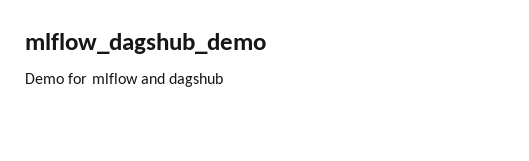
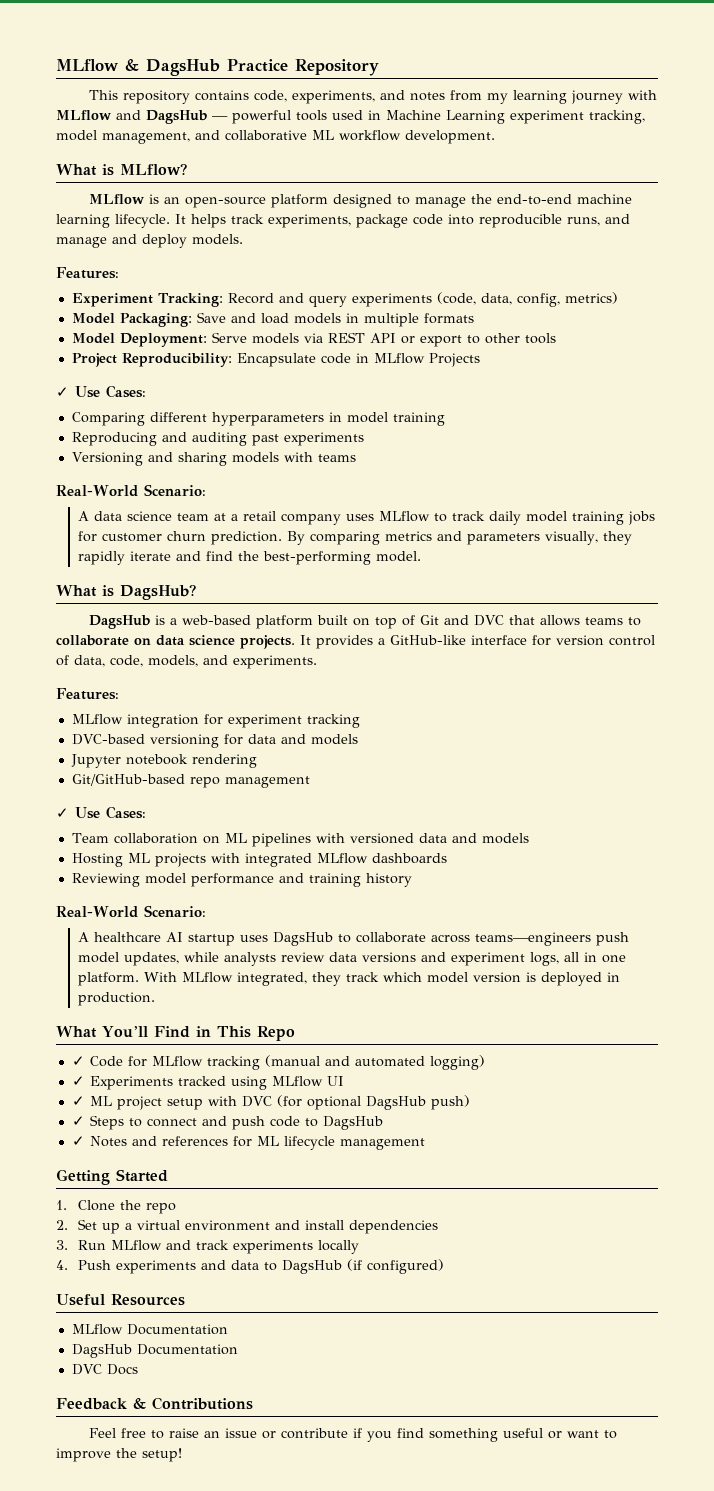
[25,33,266,54] [25,73,224,87] mlflow_dagshub_demo // Demo for mlflow and dagshub -> [56,59,379,76] [88,90,657,104] [56,110,645,124] [56,130,495,144] [56,163,187,176] [88,194,632,208] [56,214,630,228] [56,234,243,248] [56,267,119,279] [71,292,618,307] [71,312,474,327] [71,332,556,347] [71,353,480,367] [56,385,146,398] [71,412,445,426] [71,432,364,446] [71,452,356,466] [56,484,206,497] [78,511,656,525] [78,531,633,545] [78,551,422,565] [56,584,196,600] [88,615,641,629] [56,635,655,649] [56,655,317,669] [56,688,119,700] [71,714,360,728] [71,734,358,748] [70,754,257,768] [71,774,310,788] [56,806,146,819] [71,833,529,847] [71,853,447,867] [71,873,412,887] [56,905,206,918] [78,932,630,946] [78,952,627,966] [78,972,621,986] [78,992,156,1006] [56,1026,295,1041] [71,1055,485,1070] [71,1076,344,1090] [71,1095,470,1110] [71,1115,383,1130] [71,1136,425,1150] [56,1169,168,1185] [56,1200,177,1214] [56,1219,439,1234] [56,1240,360,1254] [56,1259,445,1274] [56,1294,185,1306] [71,1324,228,1335] [71,1344,238,1358] [71,1364,138,1375] [56,1397,253,1410] [88,1428,617,1442] [56,1448,182,1462] MLflow & DagsHub Practice Repository // This repository contains code, experiments, and notes from my learning journey with MLflow and DagsHub — powerful tools used in Machine Learning experiment tracking, model management, and collaborative ML workflow development. // What is MLflow? // MLflow is an open-source platform designed to manage the end-to-end machine learning lifecycle. It helps track experiments, package code into reproducible runs, and manage and deploy models. // Features: // Experiment Tracking: Record and query experiments (code, data, config, metrics) // Model Packaging: Save and load models in multiple formats // Model Deployment: Serve models via REST API or export to other tools // Project Reproducibility: Encapsulate code in MLflow Projects // ✓ Use Cases: // Comparing different hyperparameters in model training // Reproducing and auditing past experiments // Versioning and sharing models with teams // Real-World Scenario: // A data science team at a retail company uses MLflow to track daily model training jobs for customer churn prediction. By comparing metrics and parameters visually, they rapidly iterate and find the best-performing model. // What is DagsHub? // DagsHub is a web-based platform built on top of Git and DVC that allows teams to collaborate on data science projects. It provides a GitHub-like interface for version control of data, code, models, and experiments. // Features: // MLflow integration for experiment tracking // DVC-based versioning for data and models // Jupyter notebook rendering // Git/GitHub-based repo management // ✓ Use Cases: // Team collaboration on ML pipelines with versioned data and models // Hosting ML projects with integrated MLflow dashboards // Reviewing model performance and training history // Real-World Scenario: // A healthcare AI startup uses DagsHub to collaborate across teams—engineers push model updates, while analysts review data versions and experiment logs, all in one platform. With MLflow integrated, they track which model version is deployed in production. // What You’ll Find in This Repo // ✓ Code for MLflow tracking (manual and automated logging) // ✓ Experiments tracked using MLflow UI // ✓ ML project setup with DVC (for optional DagsHub push) // ✓ Steps to connect and push code to DagsHub // ✓ Notes and references for ML lifecycle management // Getting Started // 1. Clone the repo // 2. Set up a virtual environment and install dependencies // 3. Run MLflow and track experiments locally // 4. Push experiments and data to DagsHub (if configured) // Useful Resources // MLflow Documentation // DagsHub Documentation // DVC Docs // Feedback & Contributions // Feel free to raise an issue or contribute if you find something useful or want to improve the setup!

